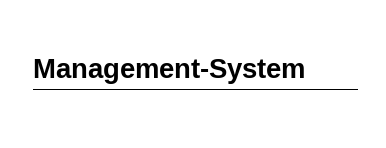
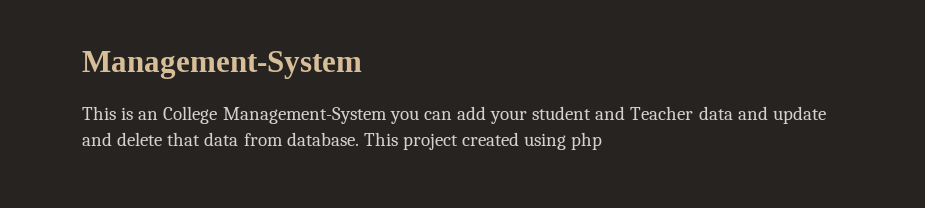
[33,59,305,84] Management-System -> [82,51,362,79] [82,106,826,124] [82,132,603,150] Management-System // This is an College Management-System you can add your student and Teacher data and update and delete that data from database. This project created using php

